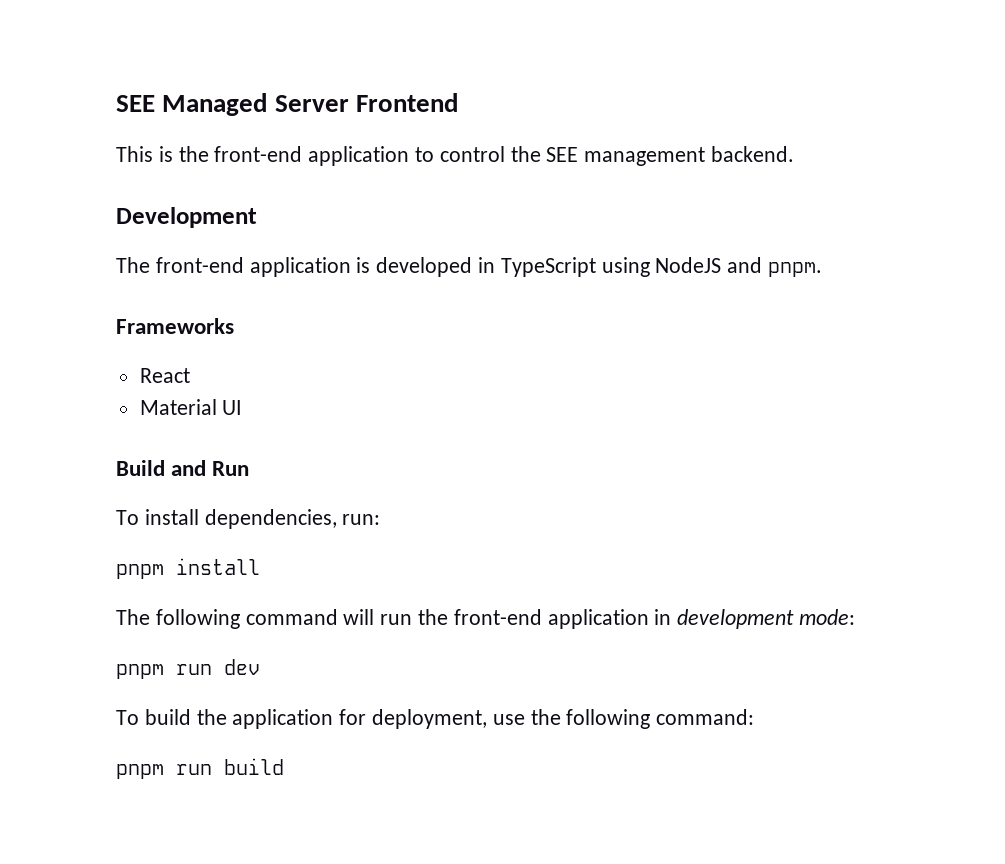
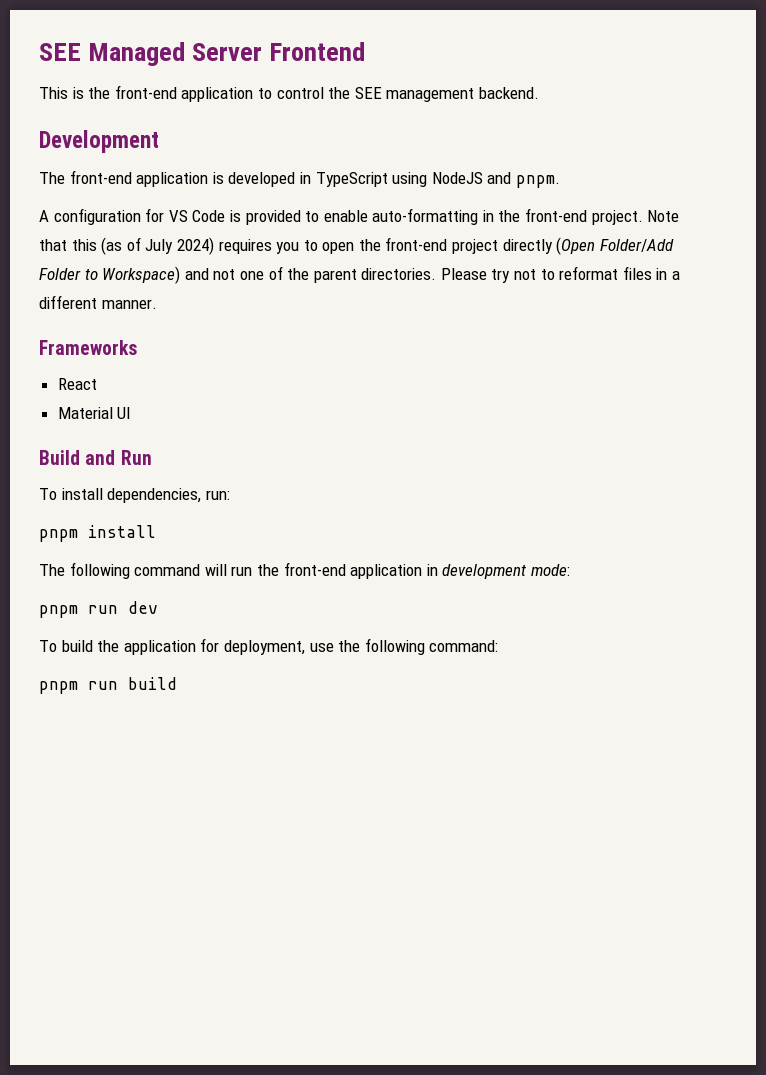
(823, 269) none -> [39,208,680,225] [39,237,674,255] [39,266,681,284] [39,295,157,309] // A configuration for VS Code is provided to enable auto-formatting in the front-end project. Note that this (as of July 2024) requires you to open the front-end project directly (Open Folder/Add Folder to Workspace) and not one of the parent directories. Please try not to reformat files in a different manner.

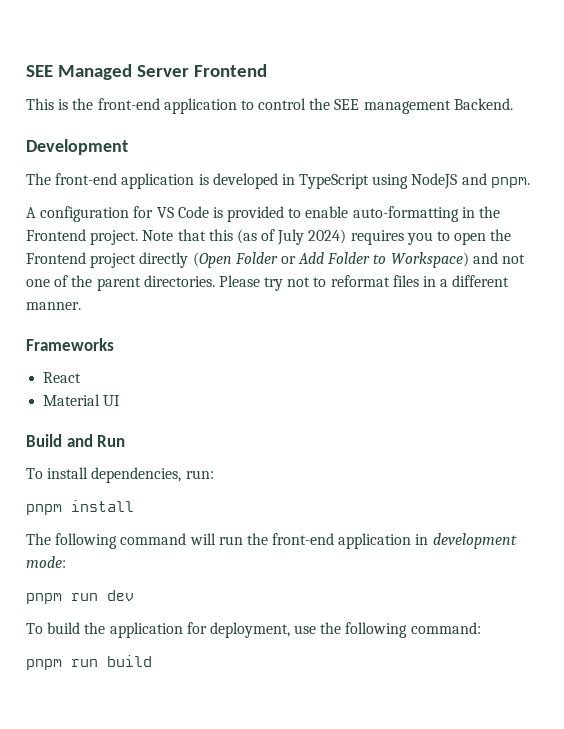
[478,87,539,99] backend. -> [453,98,513,110] Backend.
[525,208,588,222] front-end -> [26,229,86,241] Frontend
[385,237,448,251] front-end -> [26,252,86,264] Frontend
[599,239,674,252] Folder/Add -> [234,252,325,264] Folder or Add

